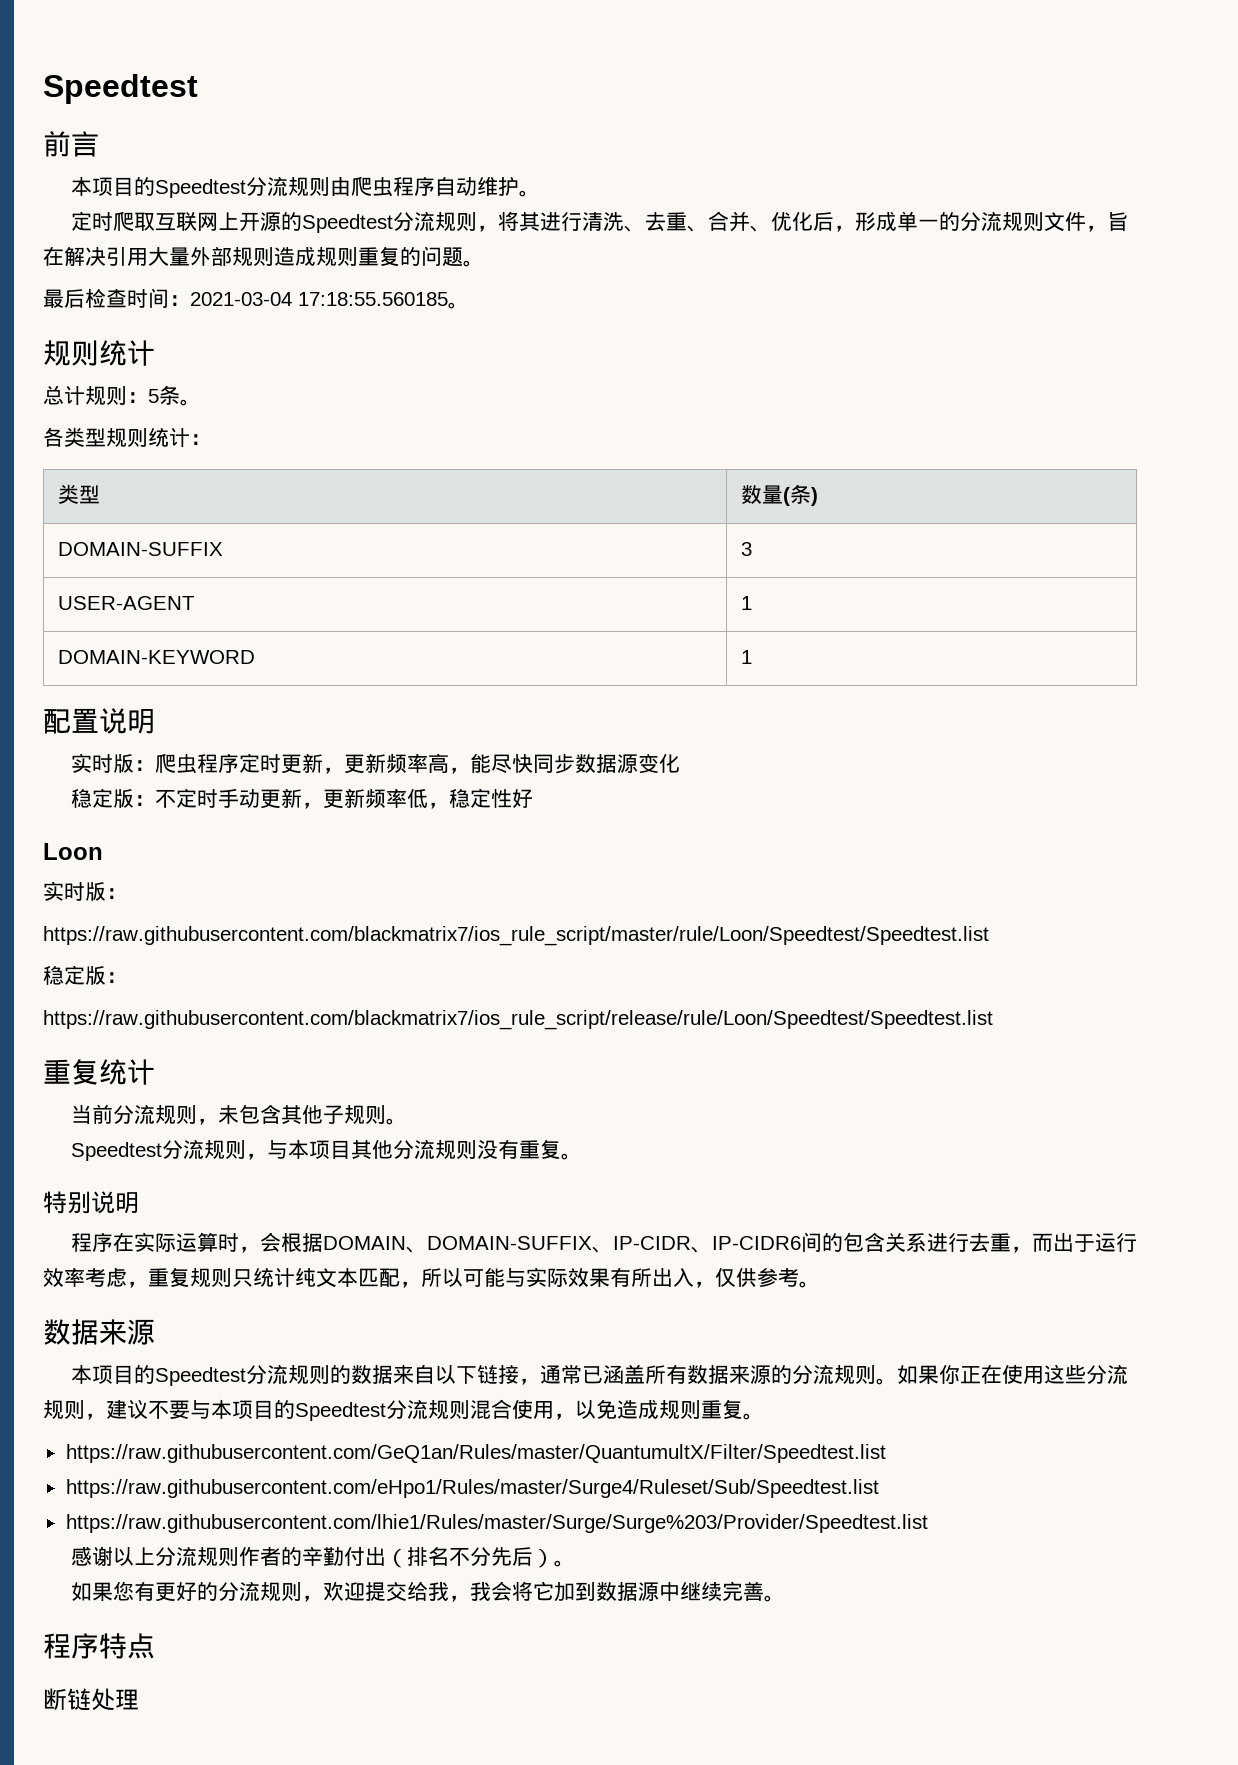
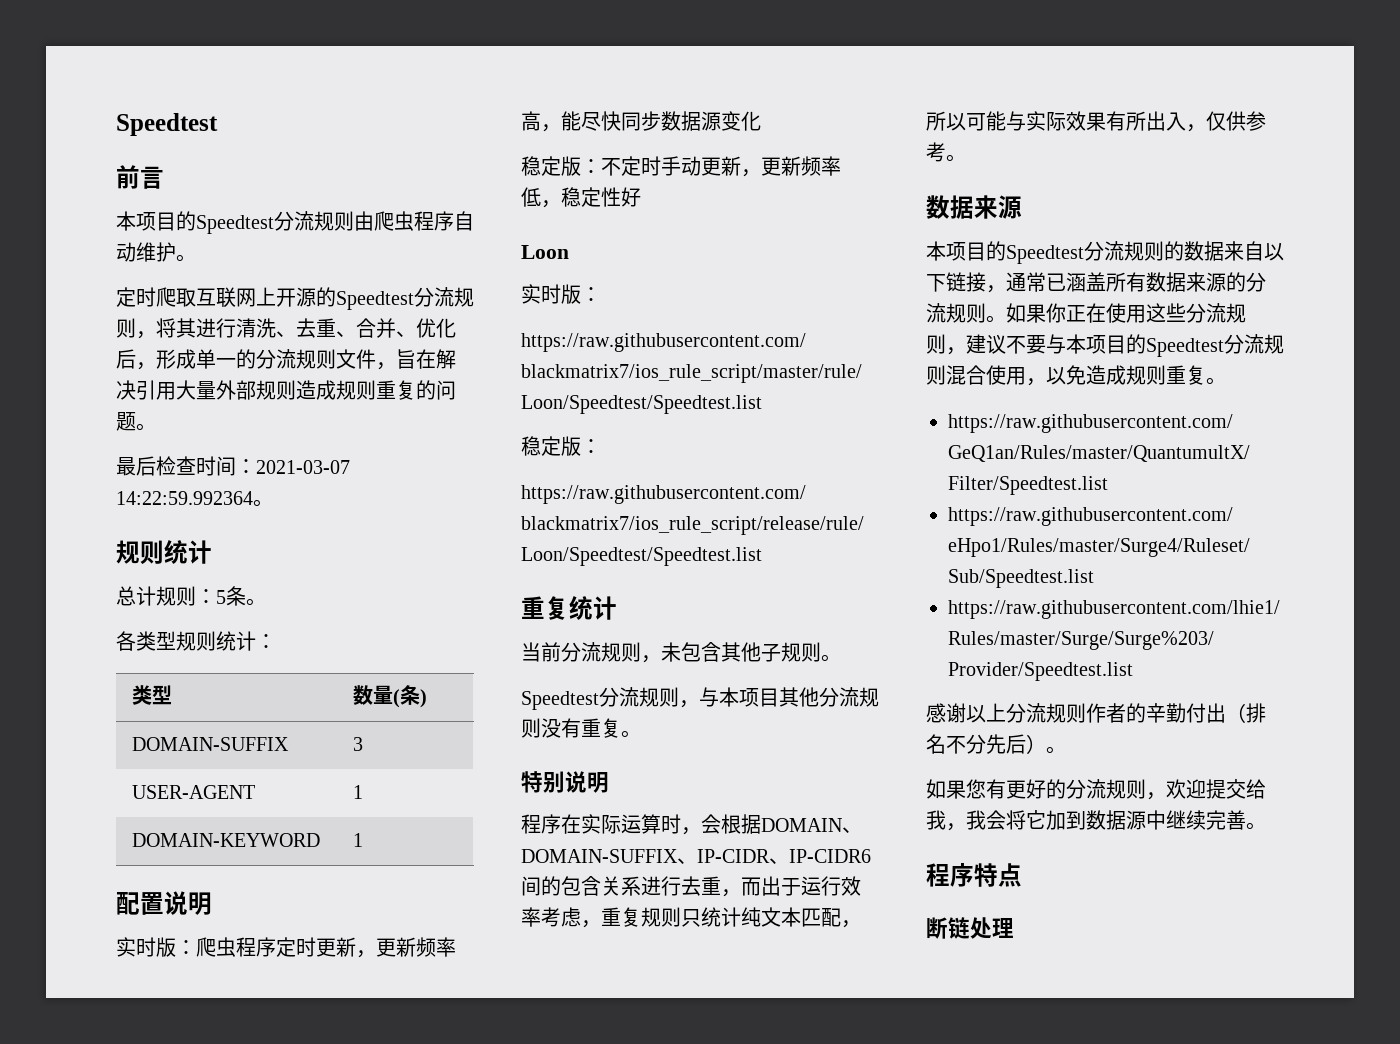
[190,292,448,306] 2021-03-04 17:18:55.560185 -> [256,460,350,474] [116,491,253,505] 2021-03-07 14:22:59.992364

